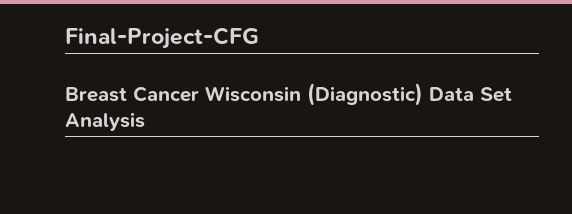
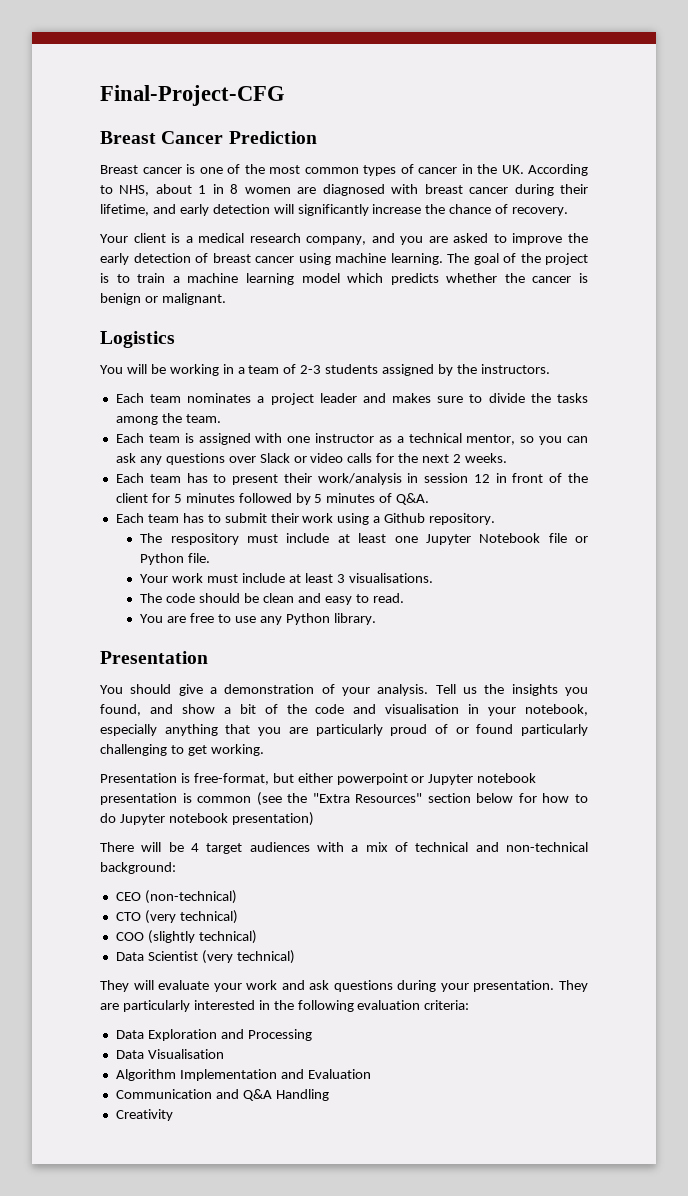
[205,83,512,106] [65,112,145,131] Wisconsin (Diagnostic) Data Set Analysis -> [228,131,317,144] [100,164,588,176] [100,184,588,196] [100,204,569,216] [100,233,589,245] [100,253,588,265] [100,273,588,285] [100,293,226,305] [100,331,175,348] [100,364,550,376] [115,393,589,405] [115,413,221,425] [115,433,589,445] [115,453,507,465] [115,473,588,485] [115,493,430,505] [115,513,496,525] [140,533,588,545] [140,553,211,565] [140,573,433,583] [140,593,404,605] [140,613,376,625] [100,651,208,664] [100,684,588,696] [100,704,588,716] [100,724,588,736] [100,744,264,756] [100,773,537,785] [100,792,588,806] [100,812,314,826] [100,842,588,854] [100,862,176,874] [115,890,237,904] [115,910,238,924] [115,930,257,944] [115,950,295,964] [100,980,588,992] [100,1000,470,1012] [115,1029,312,1041] [115,1049,224,1059] [115,1069,371,1081] [115,1089,329,1101] [115,1109,173,1121] Prediction // Breast cancer is one of the most common types of cancer in the UK. According to NHS, about 1 in 8 women are diagnosed with breast cancer during their lifetime, and early detection will significantly increase the chance of recovery. // Your client is a medical research company, and you are asked to improve the early detection of breast cancer using machine learning. The goal of the project is to train a machine learning model which predicts whether the cancer is benign or malignant. // Logistics // You will be working in a team of 2-3 students assigned by the instructors. // Each team nominates a project leader and makes sure to divide the tasks among the team. // Each team is assigned with one instructor as a technical mentor, so you can ask any questions over Slack or video calls for the next 2 weeks. // Each team has to present their work/analysis in session 12 in front of the client for 5 minutes followed by 5 minutes of Q&A. // Each team has to submit their work using a Github repository. // The respository must include at least one Jupyter Notebook file or Python file. // Your work must include at least 3 visualisations. // The code should be clean and easy to read. // You are free to use any Python library. // Presentation // You should give a demonstration of your analysis. Tell us the insights you found, and show a bit of the code and visualisation in your notebook, especially anything that you are particularly proud of or found particularly challenging to get working. // Presentation is free-format, but either powerpoint or Jupyter notebook presentation is common (see the "Extra Resources" section below for how to do Jupyter notebook presentation) // There will be 4 target audiences with a mix of technical and non-technical background: // CEO (non-technical) // CTO (very technical) // COO (slightly technical) // Data Scientist (very technical) // They will evaluate your work and ask questions during your presentation. They are particularly interested in the following evaluation criteria: // Data Exploration and Processing // Data Visualisation // Algorithm Implementation and Evaluation // Communication and Q&A Handling // Creativity

